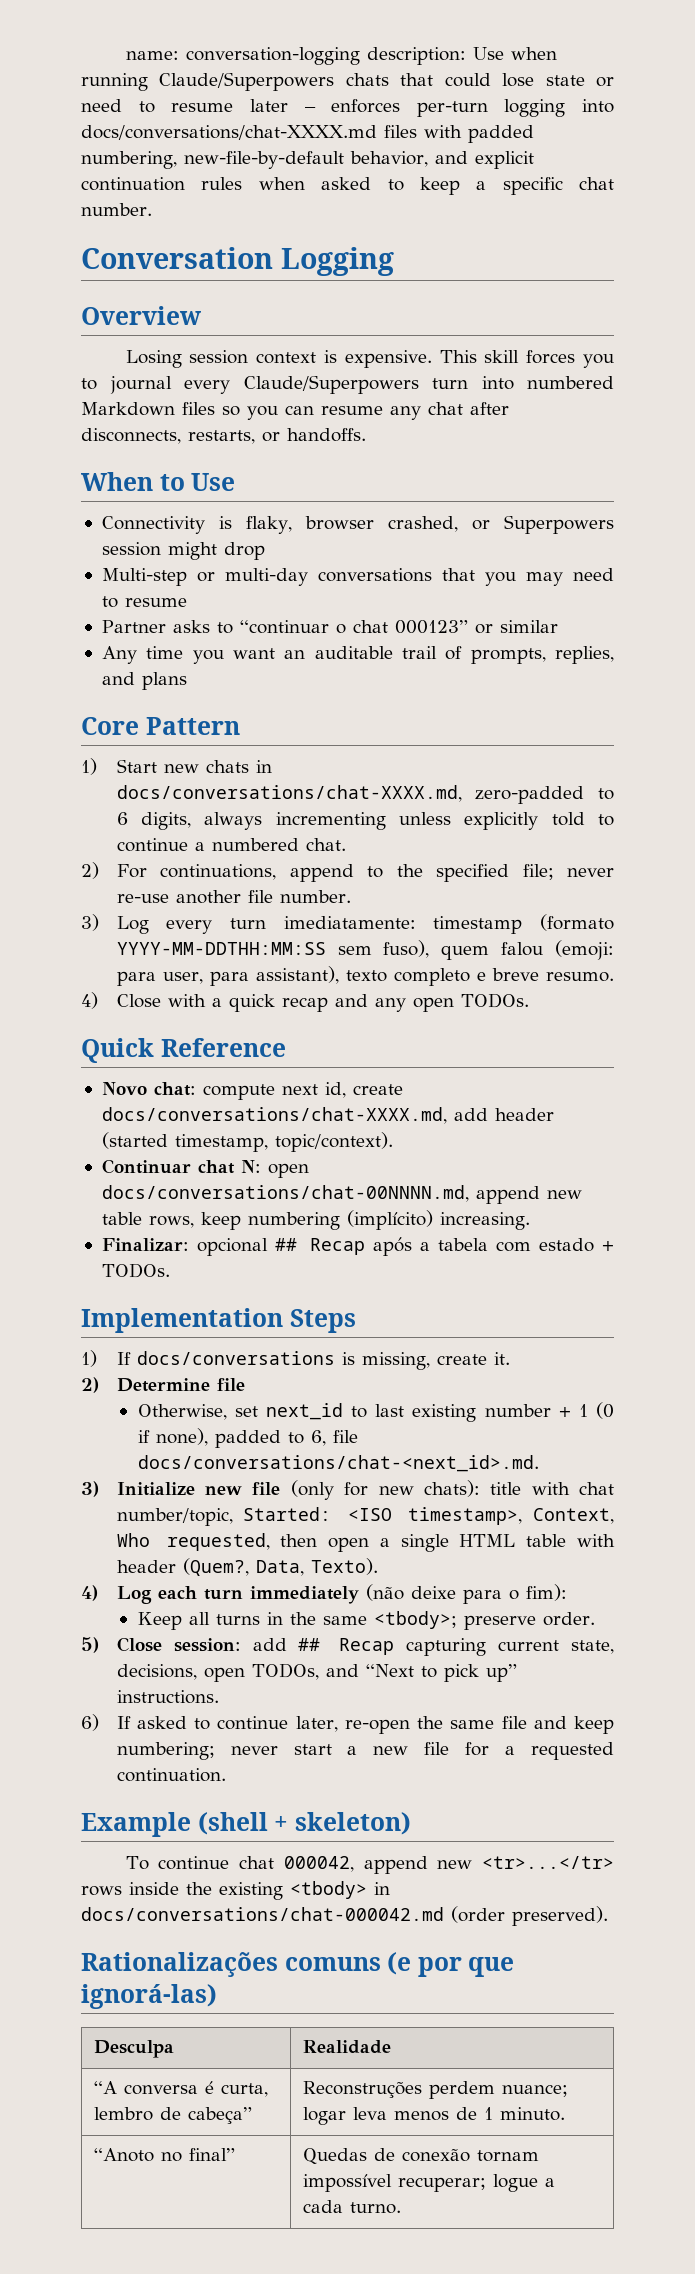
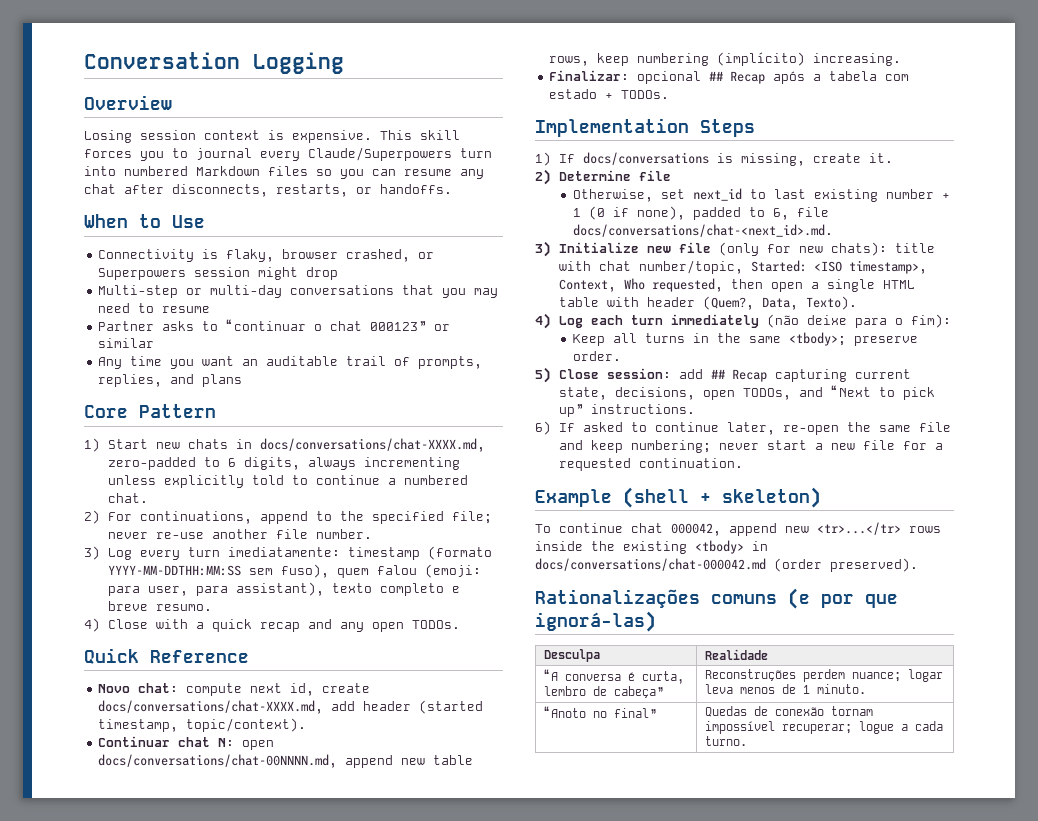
[125,47,557,65] [81,72,615,91] [81,99,614,117] [81,125,534,143] [81,151,534,169] [81,177,614,195] [81,203,152,216] name: conversation-logging description: Use when running Claude/Superpowers chats that could lose state or need to resume later – enforces per-turn logging into docs/conversations/chat-XXXX.md files with padded numbering, new-file-by-default behavior, and explicit continuation rules when asked to keep a specific chat number. // -> (84, 60) none

